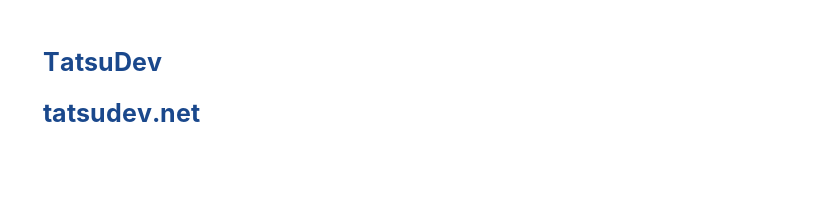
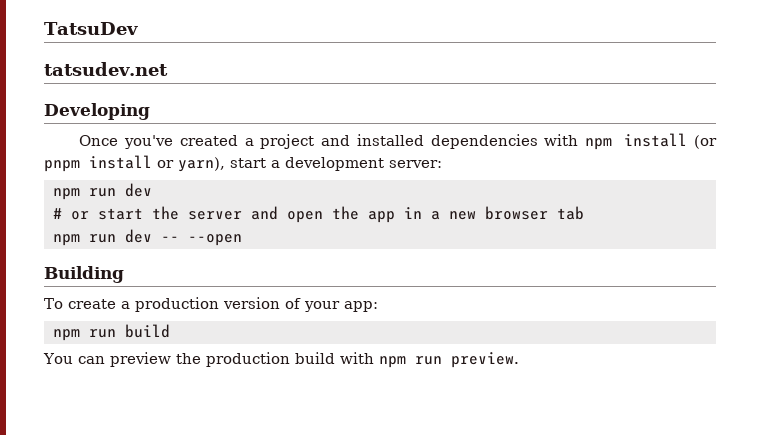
(200, 112) none -> [44,103,150,120] [79,133,717,150] [44,155,442,172] [53,183,152,200] [53,206,584,223] [53,229,242,246] [44,266,124,283] [44,297,378,312] [53,324,170,341] [43,352,519,368] // Developing // Once you've created a project and installed dependencies with npm install (or pnpm install or yarn), start a development server: // npm run dev // # or start the server and open the app in a new browser tab // npm run dev -- --open // Building // To create a production version of your app: // npm run build // You can preview the production build with npm run preview.

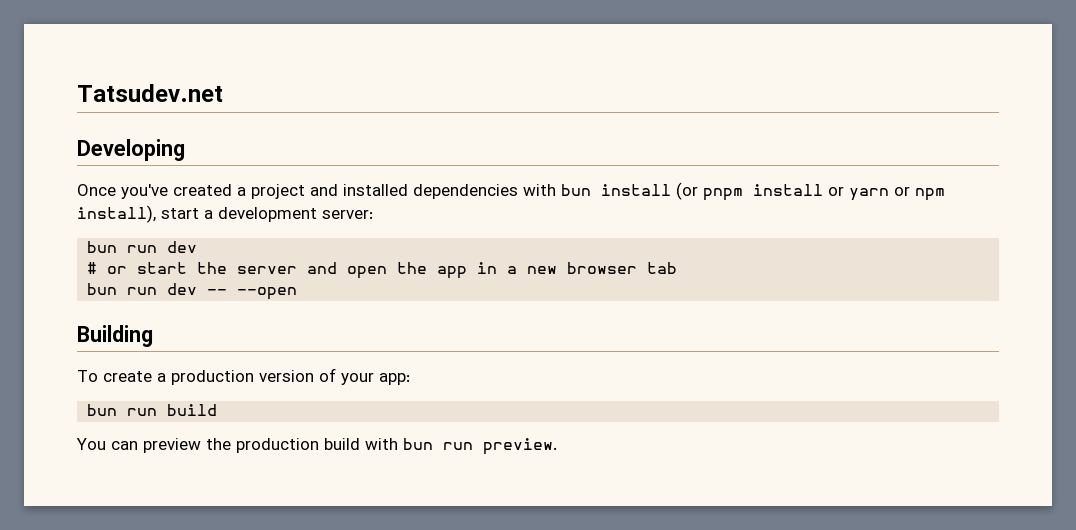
[44,22,138,35] [44,62,168,76] TatsuDev // tatsudev.net -> [77,84,223,102] Tatsudev.net
[585,138,613,150] npm -> [561,184,591,196] bun
[178,157,225,172] yarn), -> [849,187,945,201] [77,205,156,223] yarn or npm install),
[53,188,80,200] npm -> [87,241,118,253] bun
[53,234,80,246] npm -> [87,283,118,295] bun
[53,329,80,341] npm -> [87,404,118,416] bun
[378,356,406,368] npm -> [403,438,433,450] bun

